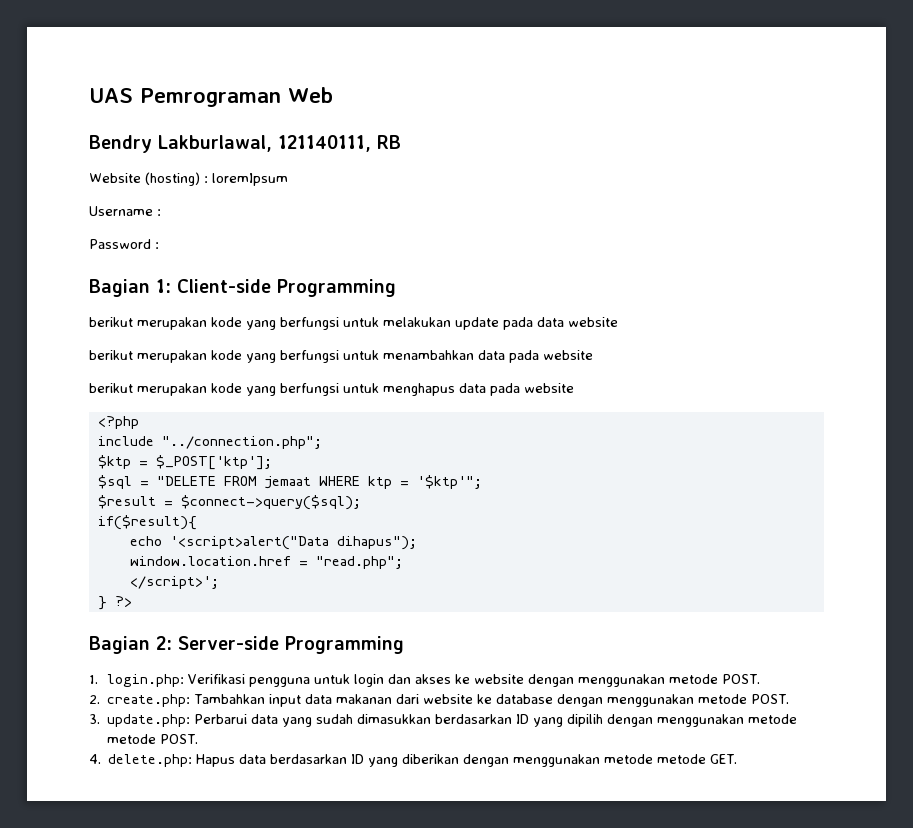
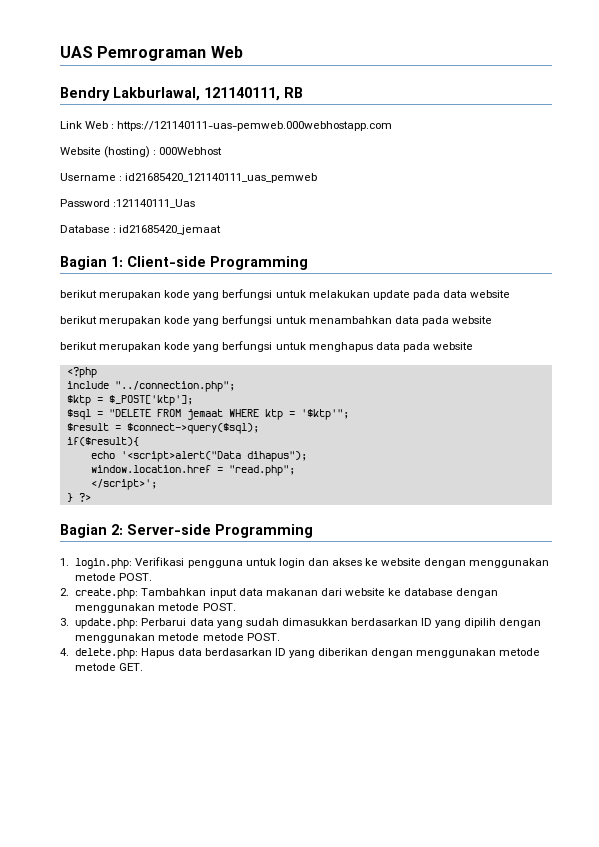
(401, 142) none -> [60,121,393,131] // Link Web : https://121140111-uas-pemweb.000webhostapp.com
[212,173,288,186] loremIpsum -> [159,147,223,155] 000Webhost
(161, 212) none -> [125,173,318,183] id21685420_121140111_uas_pemweb
[155,242,159,249] : -> [113,199,196,208] [60,225,222,235] :121140111_Uas // Database : id21685420_jemaat

